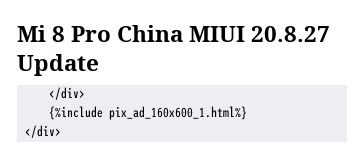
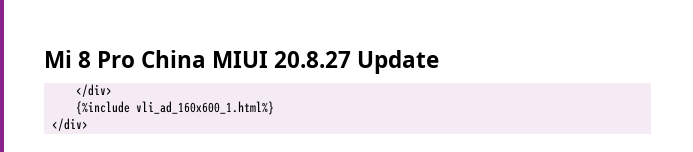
[108,106,247,120] pix_ad_160x600_1.html%} -> [135,101,274,115] vli_ad_160x600_1.html%}

